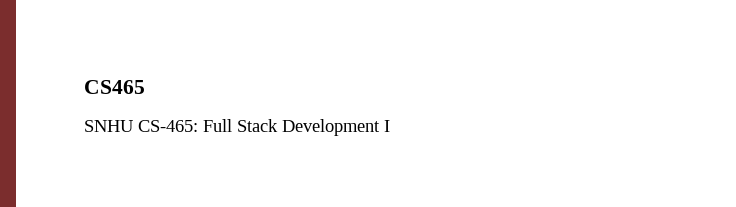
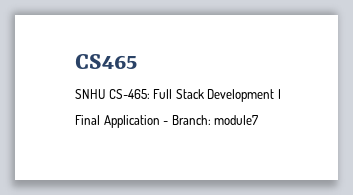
(390, 126) none -> [75,115,259,128] // Final Application - Branch: module7

